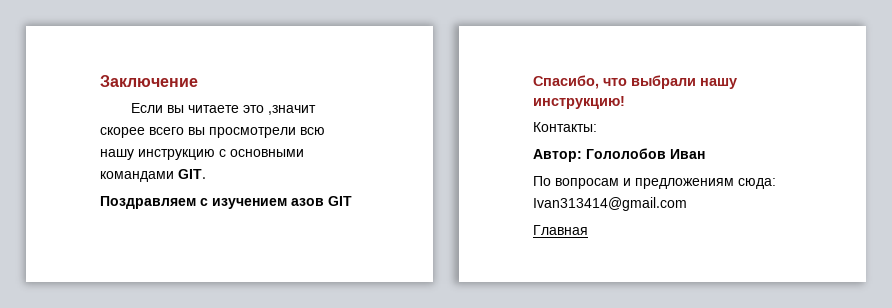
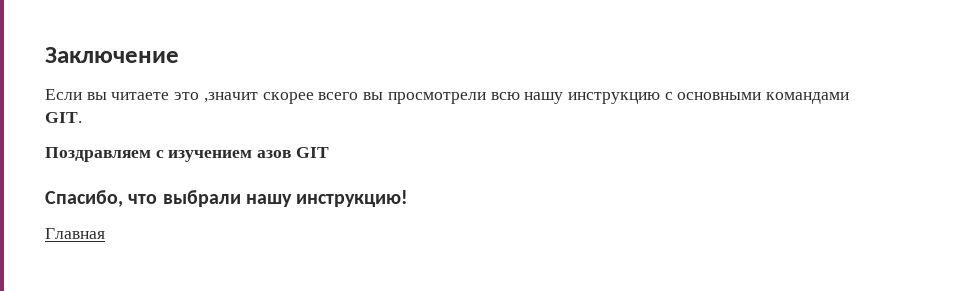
[533,122,597,132] [533,148,705,162] [533,176,776,189] [533,197,687,211] // Контакты: // Автор: Гололобов Иван // По вопросам и предложениям сюда: Ivan313414@gmail.com -> (409, 198) none

